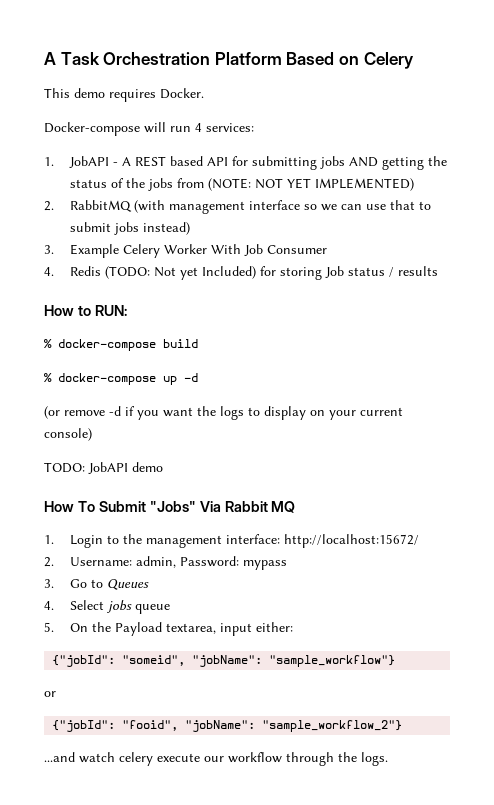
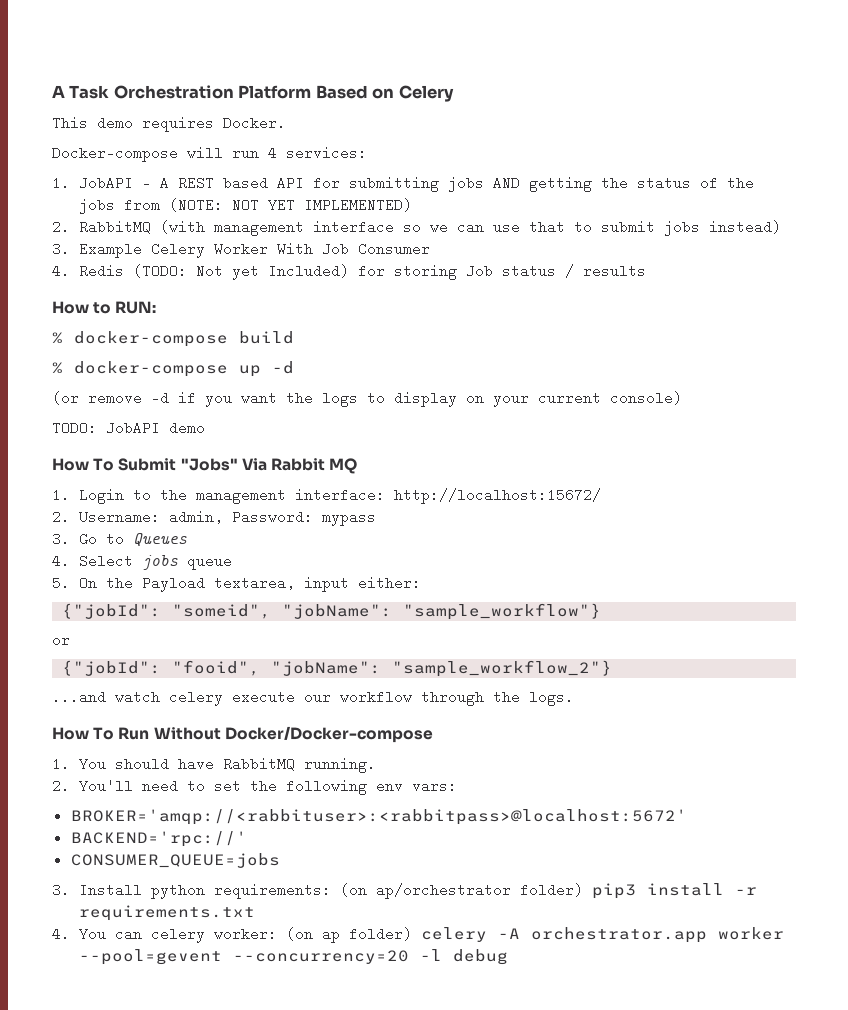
(388, 759) none -> [52,726,433,743] [52,757,376,773] [52,779,457,795] [70,809,687,825] [70,831,247,847] [70,853,280,868] [52,883,757,899] [78,905,255,921] [52,927,784,943] [78,949,508,965] // How To Run Without Docker/Docker-compose // 1. You should have RabbitMQ running. // 2. You'll need to set the following env vars: // BROKER='amqp://<rabbituser>:<rabbitpass>@localhost:5672' // BACKEND='rpc://' // CONSUMER_QUEUE=jobs // 3. Install python requirements: (on ap/orchestrator folder) pip3 install -r requirements.txt // 4. You can celery worker: (on ap folder) celery -A orchestrator.app worker --pool=gevent --concurrency=20 -l debug

